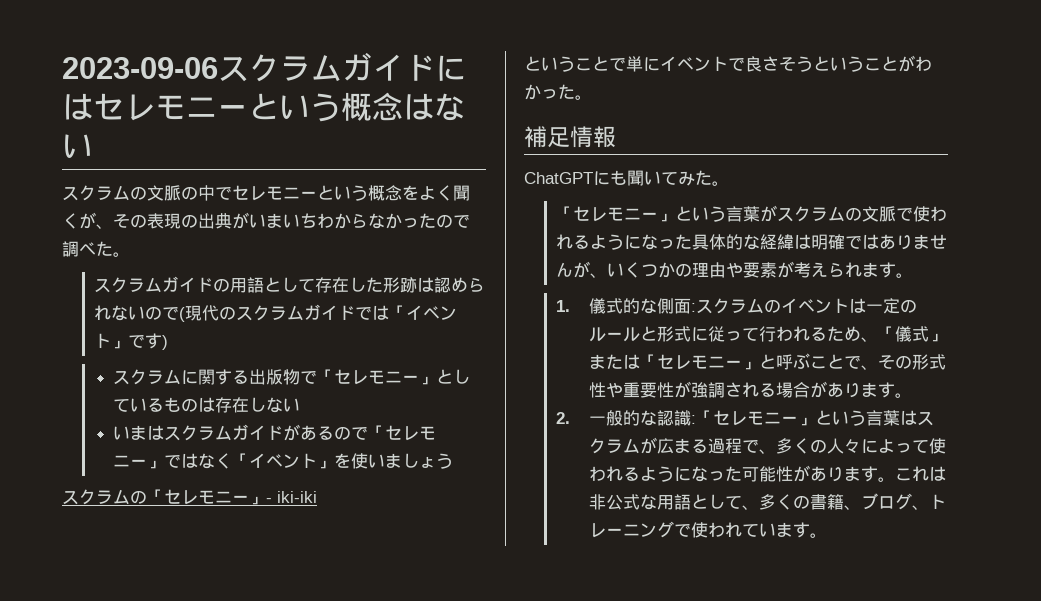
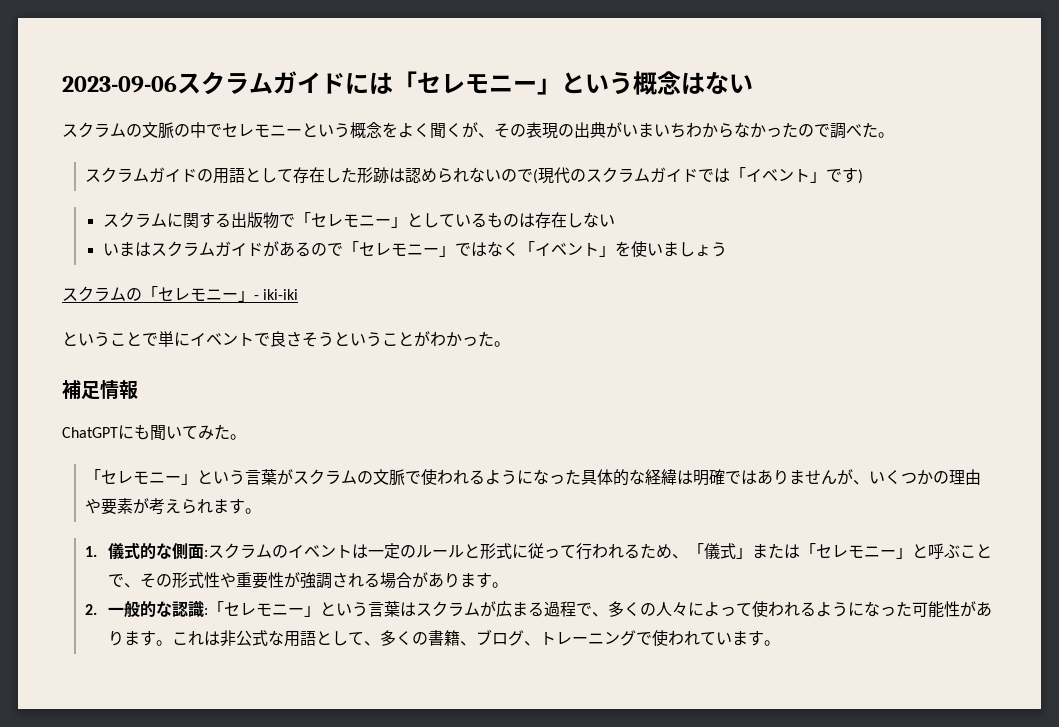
[93,93,248,121] セレモニー -> [393,71,561,95] 「セレモニー」

